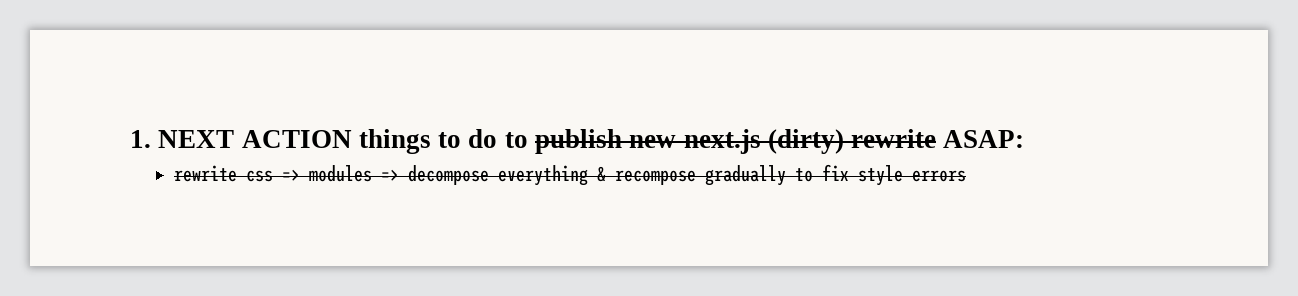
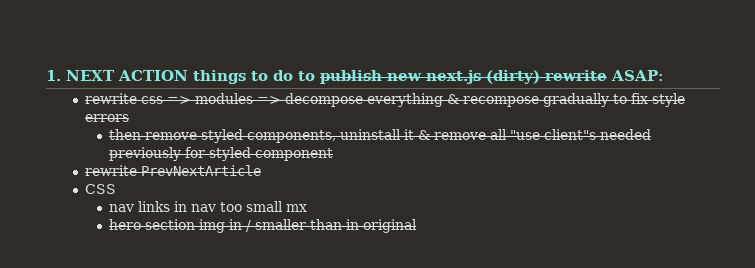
(967, 176) none -> [108,129,651,143] [108,147,333,161] [84,165,261,176] [84,184,116,194] [108,201,307,212] [108,219,417,233] // then remove styled components, uninstall it & remove all "use client"s needed previously for styled component // rewrite PrevNextArticle // CSS // nav links in nav too small mx // hero section img in / smaller than in original

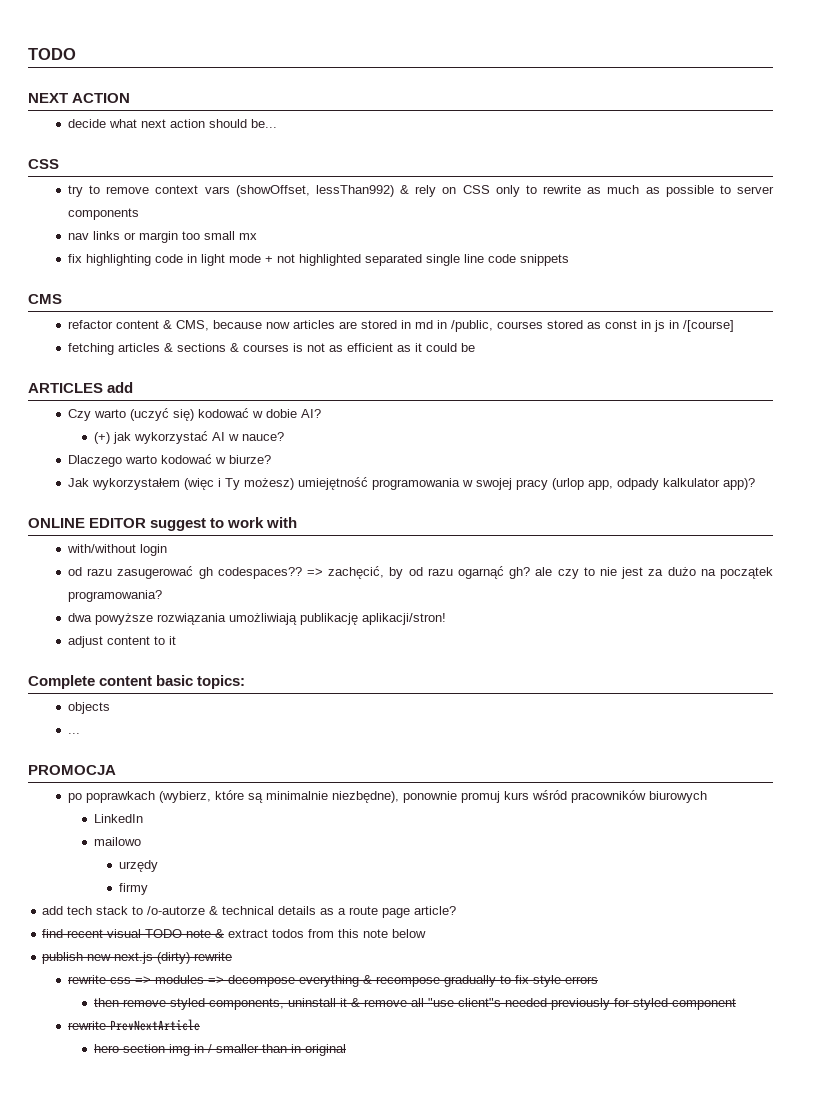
[46,70,61,81] 1. -> [28,48,76,60] TODO //
[193,70,315,84] things to do to -> [67,119,277,128] [28,159,59,169] [67,185,775,197] [67,208,139,220] [67,231,257,243] [67,254,569,266] [28,294,62,304] [67,320,734,332] [67,343,475,355] [28,382,134,393] [67,408,321,421] [93,431,284,444] [67,454,271,467] [67,477,755,490] [28,517,298,531] [66,544,167,556] [67,566,773,579] [67,590,162,602] [67,613,446,625] [67,636,176,648] [28,675,246,689] [67,702,110,714] [67,733,80,734] [28,765,116,775] [67,790,707,803] [93,814,143,823] [93,837,141,846] [119,860,159,872] [119,883,149,895] [42,906,457,918] [42,929,427,938] // decide what next action should be... // CSS // try to remove context vars (showOffset, lessThan992) & rely on CSS only to rewrite as much as possible to server components // nav links or margin too small mx // fix highlighting code in light mode + not highlighted separated single line code snippets // CMS // refactor content & CMS, because now articles are stored in md in /public, courses stored as const in js in /[course] // fetching articles & sections & courses is not as efficient as it could be // ARTICLES add // Czy warto (uczyć się) kodować w dobie AI? // (+) jak wykorzystać AI w nauce? // Dlaczego warto kodować w biurze? // Jak wykorzystałem (więc i Ty możesz) umiejętność programowania w swojej pracy (urlop app, odpady kalkulator app)? // ONLINE EDITOR suggest to work with // with/without login // od razu zasugerować gh codespaces?? => zachęcić, by od razu ogarnąć gh? ale czy to nie jest za dużo na początek programowania? // dwa powyższe rozwiązania umożliwiają publikację aplikacji/stron! // adjust content to it // Complete content basic topics: // objects // ... // PROMOCJA // po poprawkach (wybierz, które są minimalnie niezbędne), ponownie promuj kurs wśród pracowników biurowych // LinkedIn // mailowo // urzędy // firmy // add tech stack to /o-autorze & technical details as a route page article? // find recent visual TODO note & extract todos from this note below //
[611,70,664,81] ASAP: -> (233, 956) none
[84,184,116,194] [108,201,307,212] // CSS // nav links in nav too small mx -> (200, 1025) none

